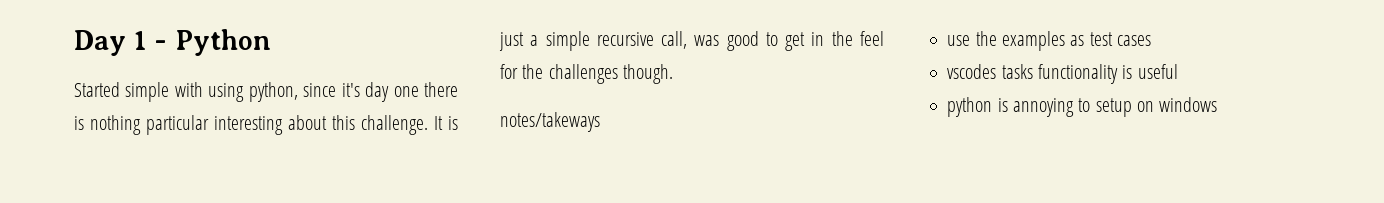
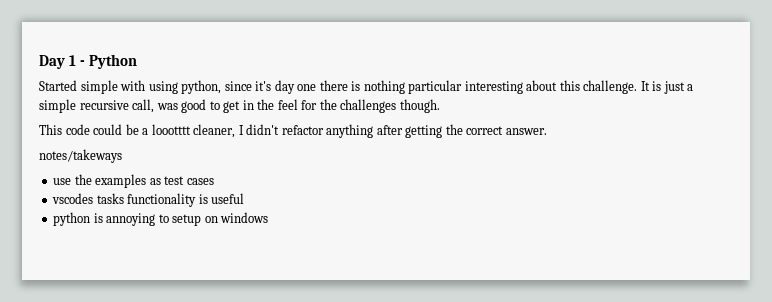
(673, 74) none -> [39,124,547,138] // This code could be a loootttt cleaner, I didn't refactor anything after getting the correct answer.

